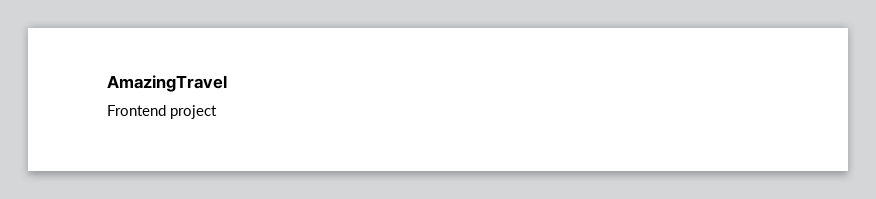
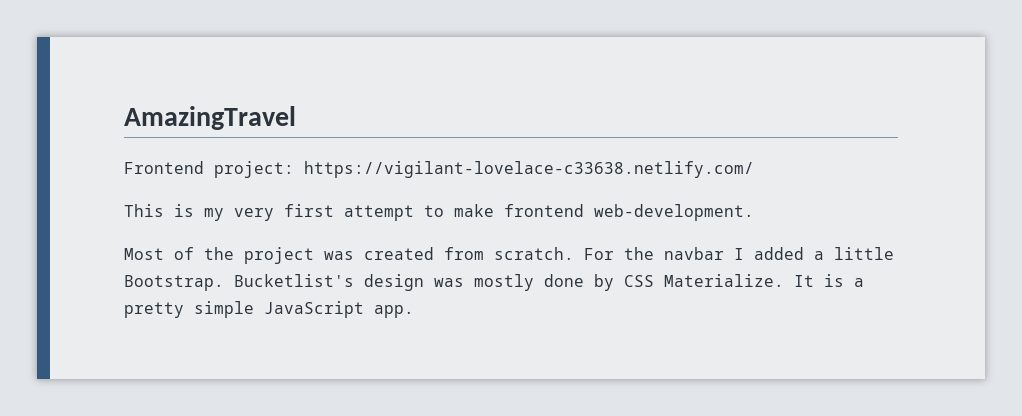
[170,105,217,119] project -> [214,161,754,178] [124,204,754,221] [124,247,894,264] [124,274,864,291] [124,301,414,318] project: https://vigilant-lovelace-c33638.netlify.com/ // This is my very first attempt to make frontend web-development. // Most of the project was created from scratch. For the navbar I added a little Bootstrap. Bucketlist's design was mostly done by CSS Materialize. It is a pretty simple JavaScript app.

